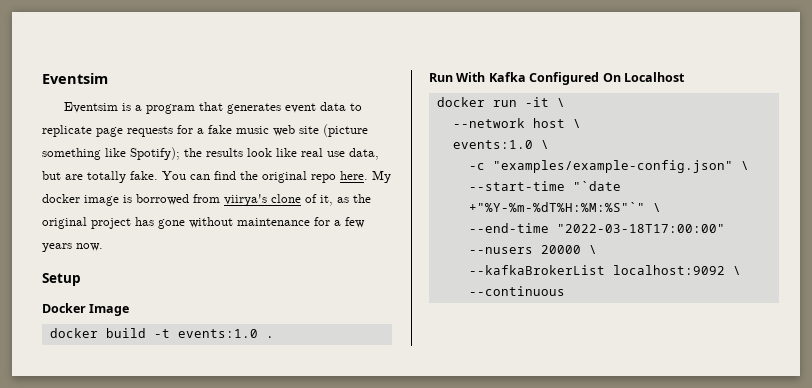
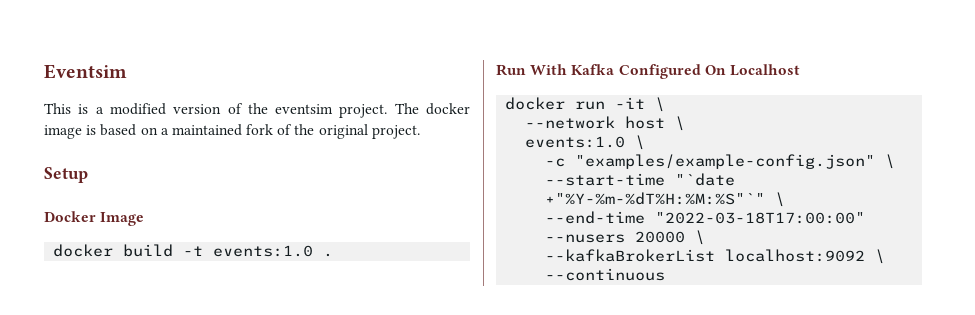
[64,102,119,113] Eventsim -> [44,103,71,114] This
[146,102,363,114] [42,124,368,137] [42,147,379,160] [42,170,391,183] [42,194,371,206] [42,217,365,229] [42,243,103,252] program that generates event data to replicate page requests for a fake music web site (picture something like Spotify); the results look like real use data, but are totally fake. You can find the original repo here. My docker image is borrowed from viirya's clone of it, as the original project has gone without maintenance for a few years now. -> [109,103,471,118] [44,124,420,139] modified version of the eventsim project. The docker image is based on a maintained fork of the original project.

